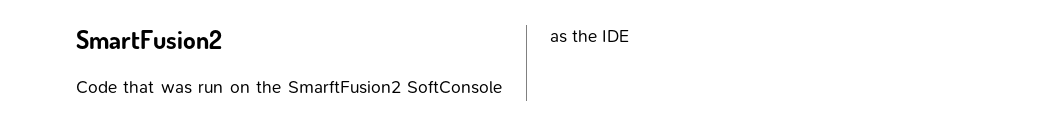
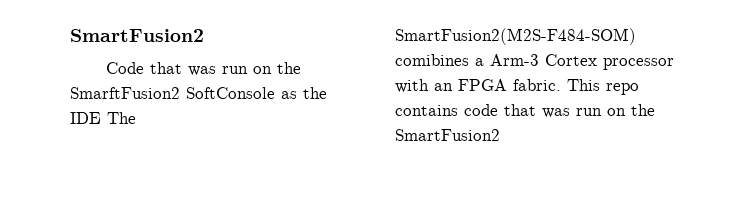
(629, 36) none -> [107,112,136,124] [395,28,636,45] [395,54,674,70] [395,79,639,95] [395,104,655,118] [395,129,500,141] The SmartFusion2(M2S-F484-SOM) comibines a Arm-3 Cortex processor with an FPGA fabric. This repo contains code that was run on the SmartFusion2

